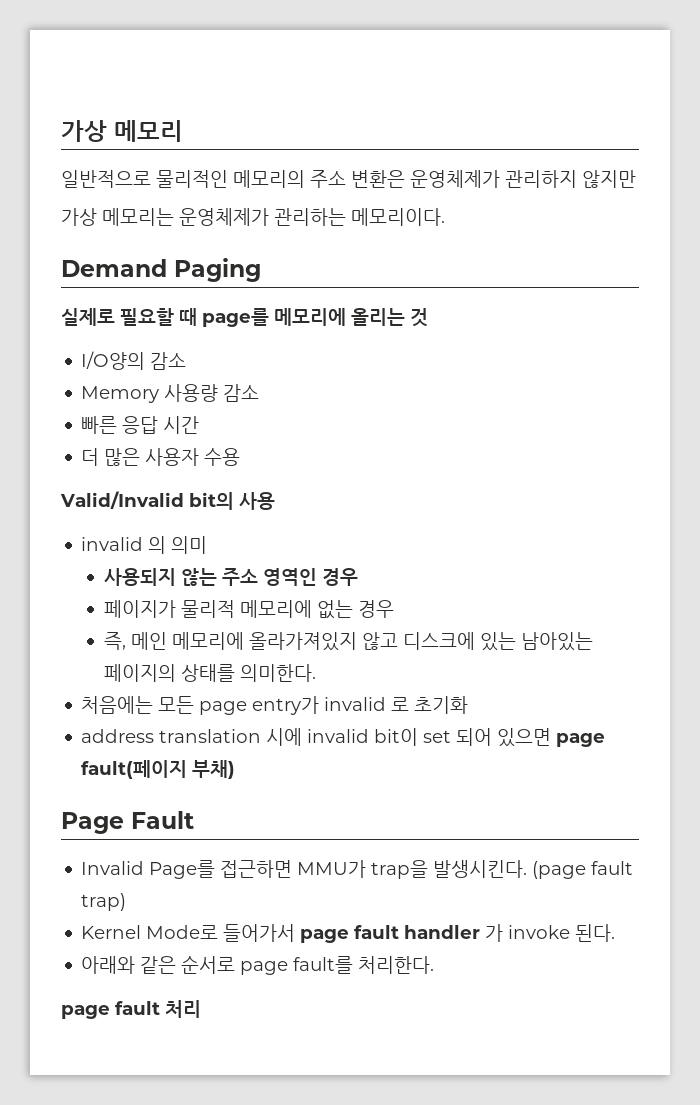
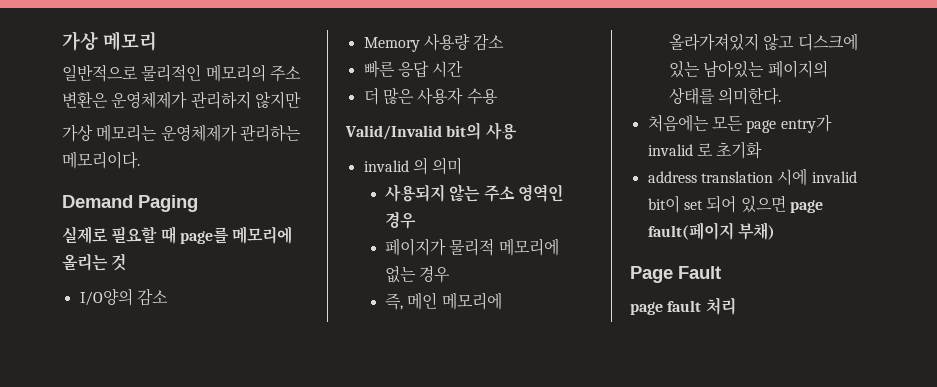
[81,860,634,879] [81,893,127,911] [81,924,616,943] [81,955,435,975] // Invalid Page를 접근하면 MMU가 trap을 발생시킨다. (page fault trap) // Kernel Mode로 들어가서 page fault handler 가 invoke 된다. // 아래와 같은 순서로 page fault를 처리한다. -> (721, 272) none

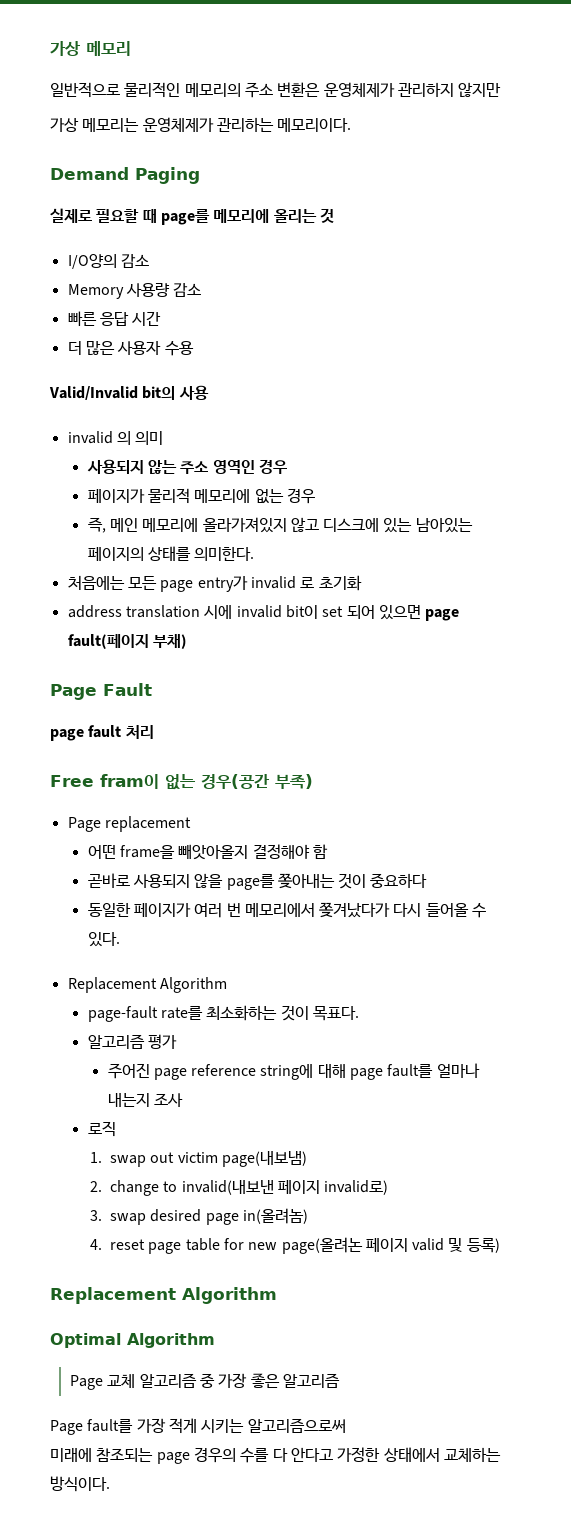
(736, 306) none -> [50,774,313,790] [67,816,191,832] [87,844,328,860] [87,873,428,890] [87,902,487,918] [87,932,120,947] [67,977,227,993] [87,1005,359,1022] [87,1034,177,1049] [107,1063,480,1080] [107,1093,183,1107] [87,1121,116,1137] [89,1151,307,1167] [89,1180,389,1196] [89,1208,308,1225] [89,1237,500,1254] [50,1287,277,1304] [50,1333,215,1348] [69,1373,340,1390] [50,1418,346,1435] [50,1447,501,1464] [50,1476,110,1492] // Free fram이 없는 경우(공간 부족) // Page replacement // 어떤 frame을 빼앗아올지 결정해야 함 // 곧바로 사용되지 않을 page를 쫒아내는 것이 중요하다 // 동일한 페이지가 여러 번 메모리에서 쫒겨났다가 다시 들어올 수 있다. // Replacement Algorithm // page-fault rate를 최소화하는 것이 목표다. // 알고리즘 평가 // 주어진 page reference string에 대해 page fault를 얼마나 내는지 조사 // 로직 // 1. swap out victim page(내보냄) // 2. change to invalid(내보낸 페이지 invalid로) // 3. swap desired page in(올려놈) // 4. reset page table for new page(올려논 페이지 valid 및 등록) // Replacement Algorithm // Optimal Algorithm // Page 교체 알고리즘 중 가장 좋은 알고리즘 // Page fault를 가장 적게 시키는 알고리즘으로써 // 미래에 참조되는 page 경우의 수를 다 안다고 가정한 상태에서 교체하는 방식이다.

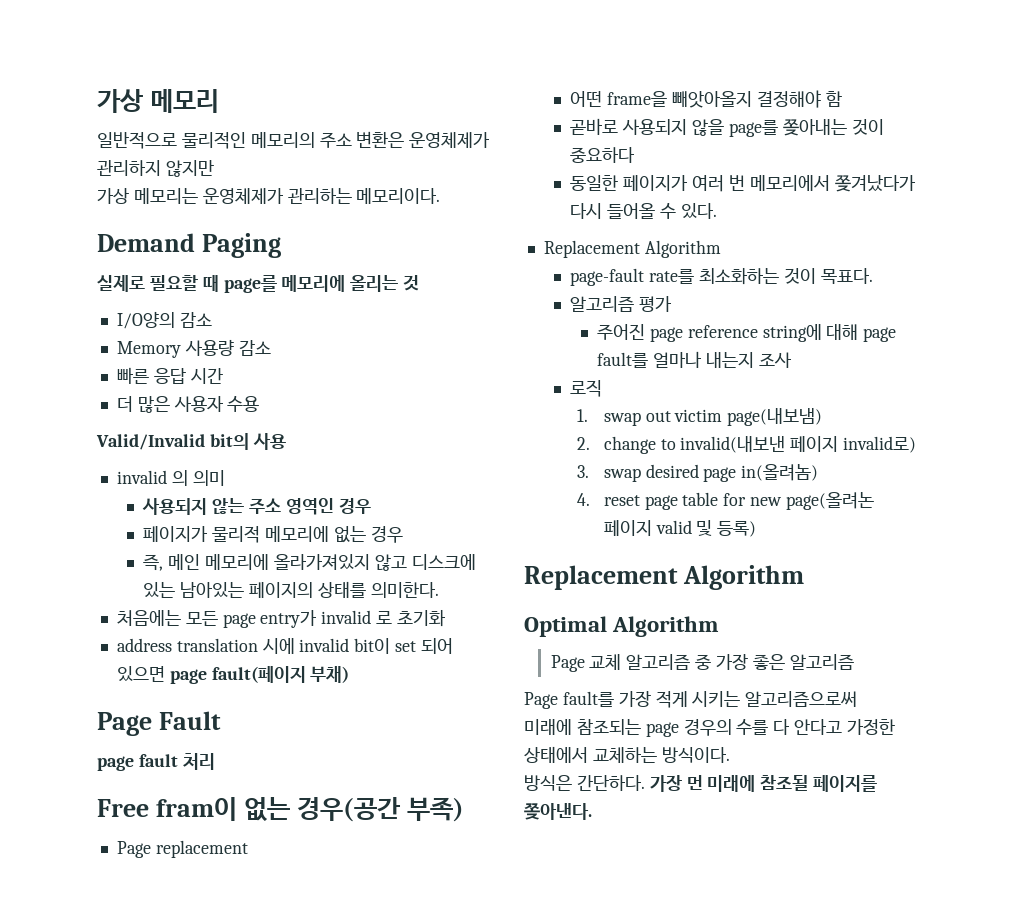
(110, 1484) none -> [524,775,878,792] [524,803,592,820] // 방식은 간단하다. 가장 먼 미래에 참조될 페이지를 쫒아낸다.

